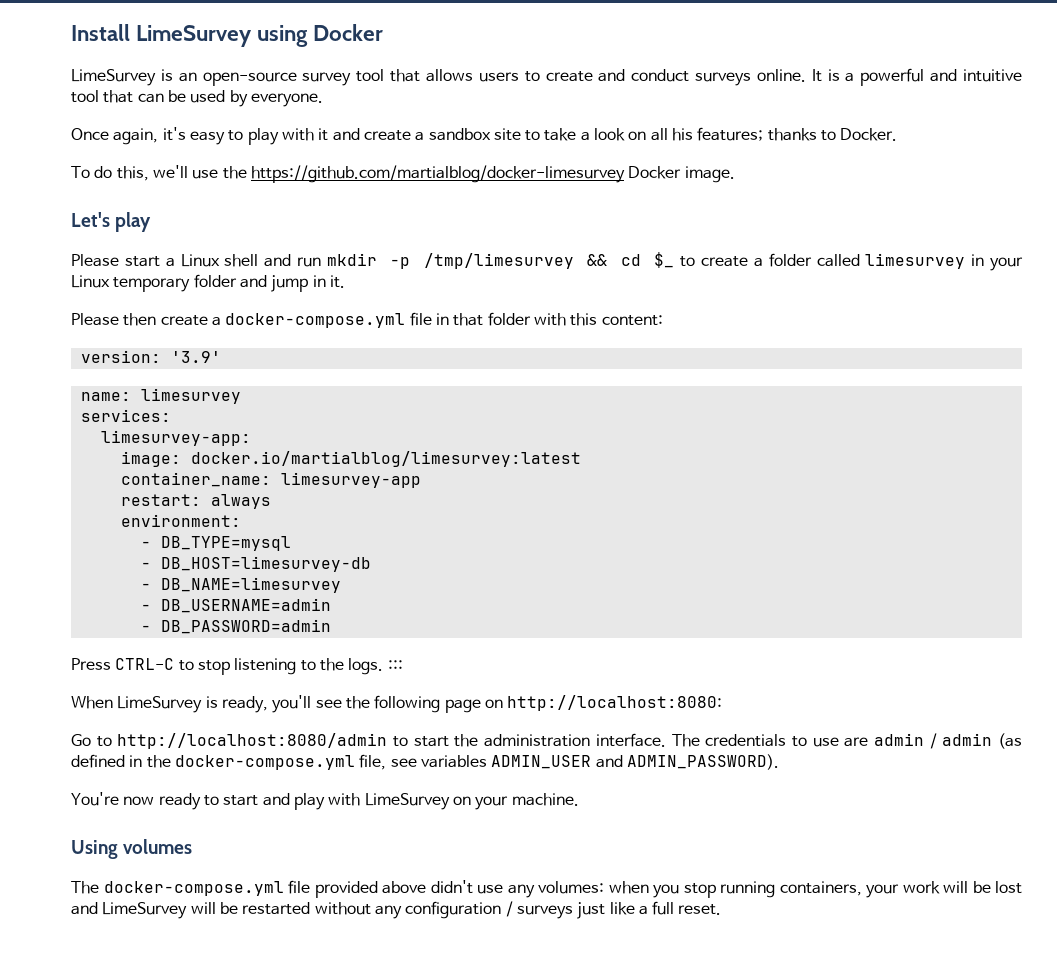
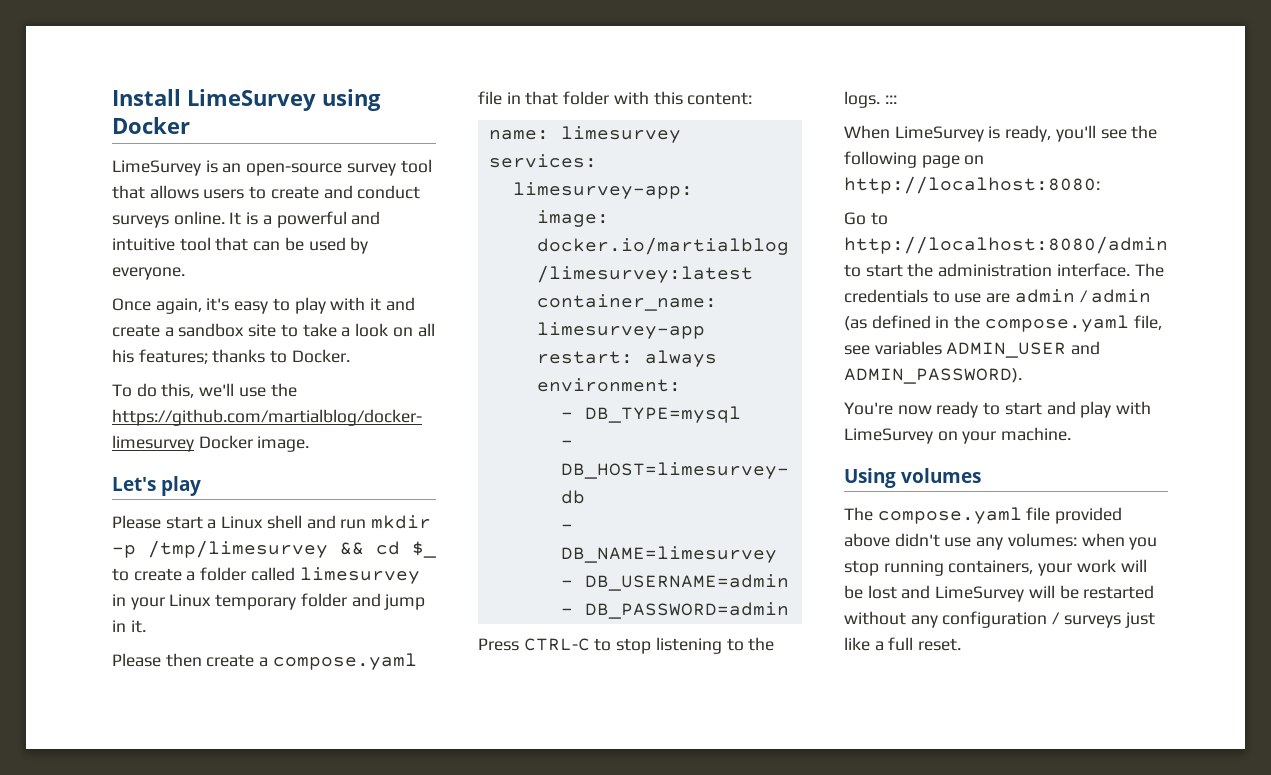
[225,313,406,328] docker-compose.yml -> [272,653,417,670] compose.yaml
[80,350,221,363] // version: '3.9' -> (753, 98) none
[174,755,355,770] docker-compose.yml -> [984,315,1129,332] compose.yaml
[103,881,284,896] docker-compose.yml -> [877,507,1022,524] compose.yaml

